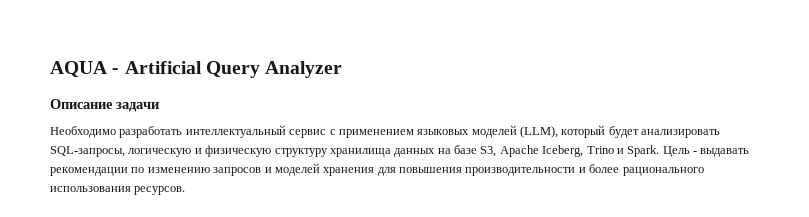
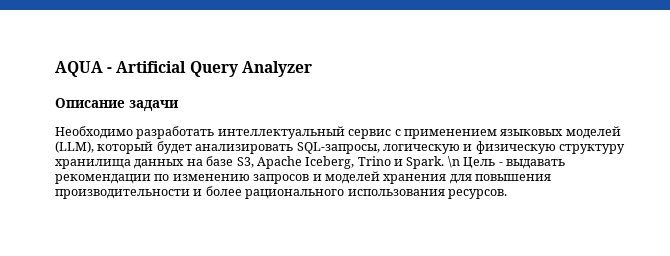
(660, 151) none -> [447,156,460,168] \n

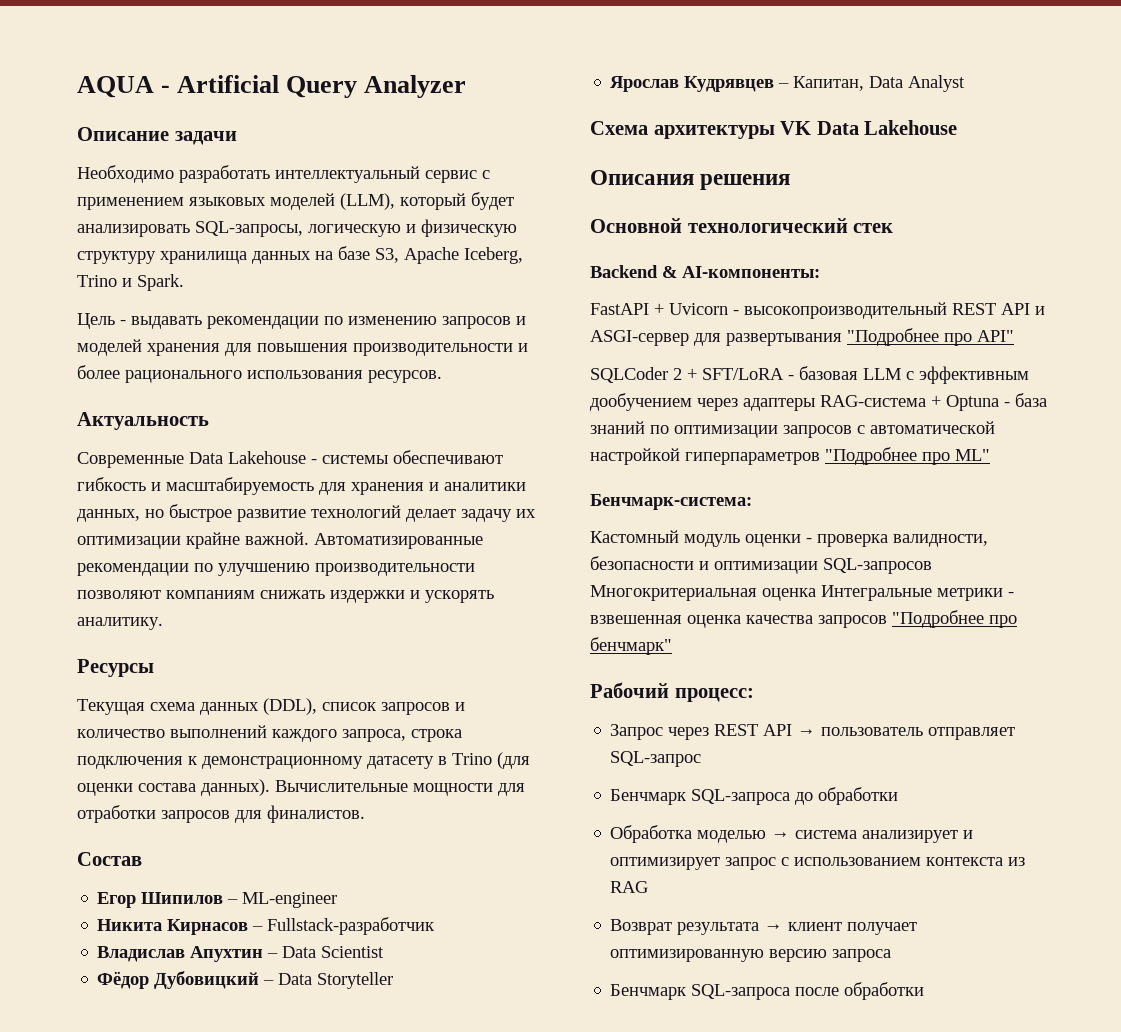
[447,156,460,168] \n -> (184, 282) //
(507, 194) none -> [77,412,209,430] [77,450,503,468] [77,477,526,495] [77,504,536,522] [77,532,483,549] [77,563,475,576] [77,590,494,603] [77,617,163,630] [77,659,154,677] [77,698,465,715] [77,725,462,742] [77,752,530,769] [77,779,525,796] [77,805,365,823] [77,852,142,866] [97,892,338,908] [97,917,435,935] [97,946,385,962] [97,971,394,989] [610,75,966,92] [590,120,958,139] [590,170,791,190] [590,218,894,233] [590,265,820,278] [590,302,1045,319] [590,328,1014,346] [590,366,1029,384] [590,393,1047,411] [590,421,995,438] [590,447,990,465] [590,494,752,510] [590,530,988,547] [590,556,932,574] [590,585,1014,601] [590,610,1017,628] [590,637,672,655] [590,682,754,702] [610,724,1016,740] [610,751,702,767] [610,787,899,805] [610,825,974,843] [610,857,1026,870] [610,881,649,893] [610,919,918,935] [610,949,892,962] [610,982,925,1000] // Актуальность // Современные Data Lakehouse - системы обеспечивают гибкость и масштабируемость для хранения и аналитики данных, но быстрое развитие технологий делает задачу их оптимизации крайне важной. Автоматизированные рекомендации по улучшению производительности позволяют компаниям снижать издержки и ускорять аналитику. // Ресурсы // Текущая схема данных (DDL), список запросов и количество выполнений каждого запроса, строка подключения к демонстрационному датасету в Trino (для оценки состава данных). Вычислительные мощности для отработки запросов для финалистов. // Состав // Егор Шипилов – ML-engineer // Никита Кирнасов – Fullstack-разработчик // Владислав Апухтин – Data Scientist // Фёдор Дубовицкий – Data Storyteller // Ярослав Кудрявцев – Капитан, Data Analyst // Схема архитектуры VK Data Lakehouse // Описания решения // Основной технологический стек // Backend & AI-компоненты: // FastAPI + Uvicorn - высокопроизводительный REST API и ASGI-сервер для развертывания "Подробнее про API" // SQLCoder 2 + SFT/LoRA - базовая LLM с эффективным дообучением через адаптеры RAG-система + Optuna - база знаний по оптимизации запросов с автоматической настройкой гиперпараметров "Подробнее про ML" // Бенчмарк-система: // Кастомный модуль оценки - проверка валидности, безопасности и оптимизации SQL-запросов Многокритериальная оценка Интегральные метрики - взвешенная оценка качества запросов "Подробнее про бенчмарк" // Рабочий процесс: // Запрос через REST API → пользователь отправляет SQL-запрос // Бенчмарк SQL-запроса до обработки // Обработка моделью → система анализирует и оптимизирует запрос с использованием контекста из RAG // Возврат результата → клиент получает оптимизированную версию запроса // Бенчмарк SQL-запроса после обработки

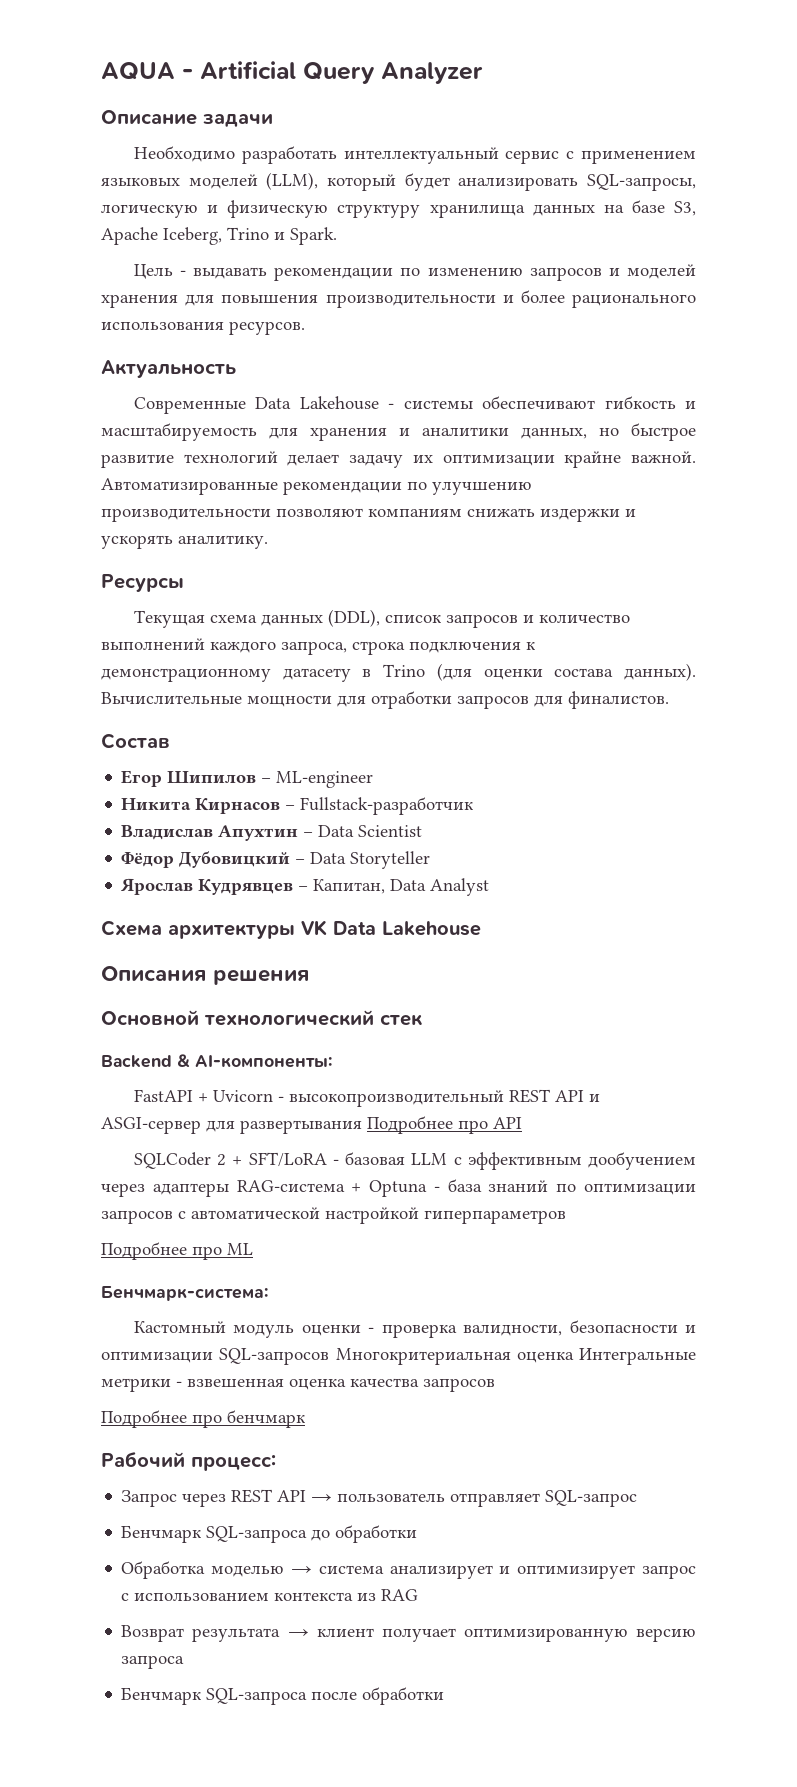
[847,328,1014,346] "Подробнее про API" -> [367,1116,522,1134] Подробнее про API
[825,447,990,465] "Подробнее про ML" -> [101,1242,253,1260] // Подробнее про ML
[892,610,1017,628] [590,637,672,655] "Подробнее про бенчмарк" -> [101,1410,306,1428] // Подробнее про бенчмарк

